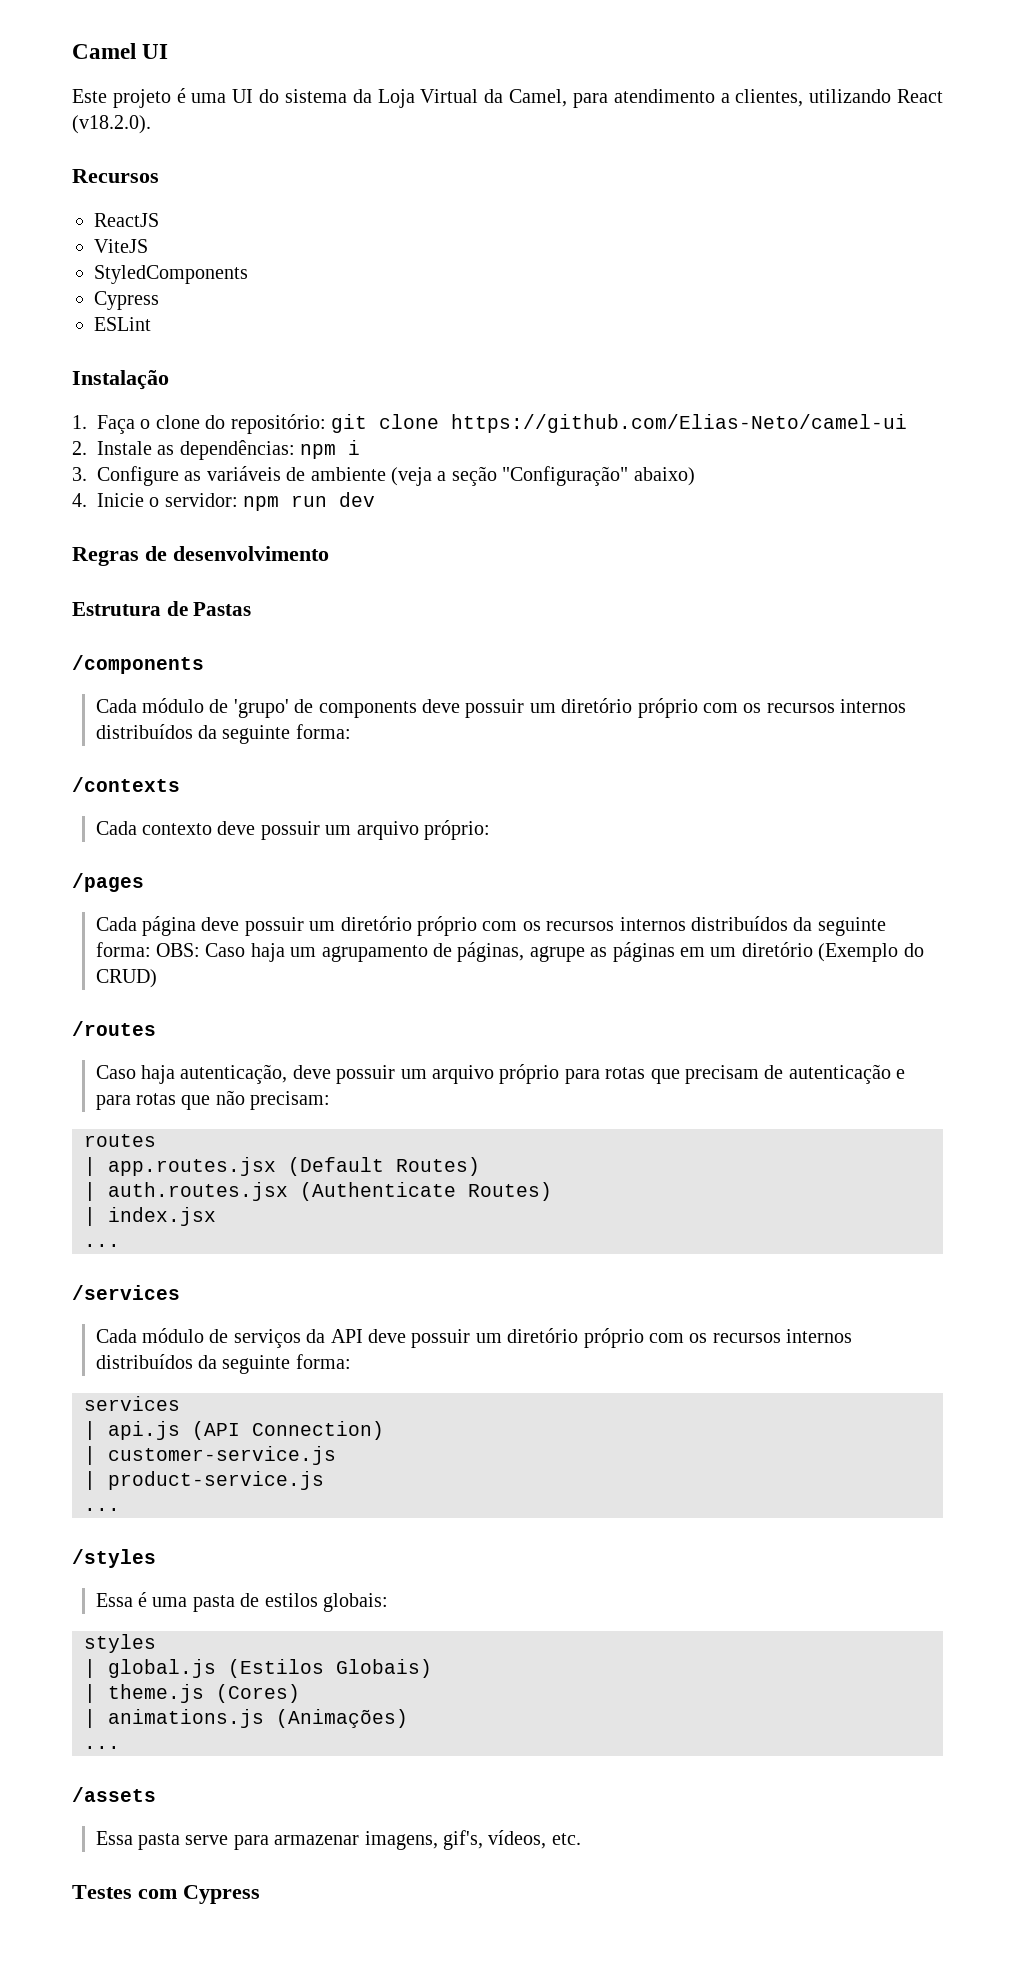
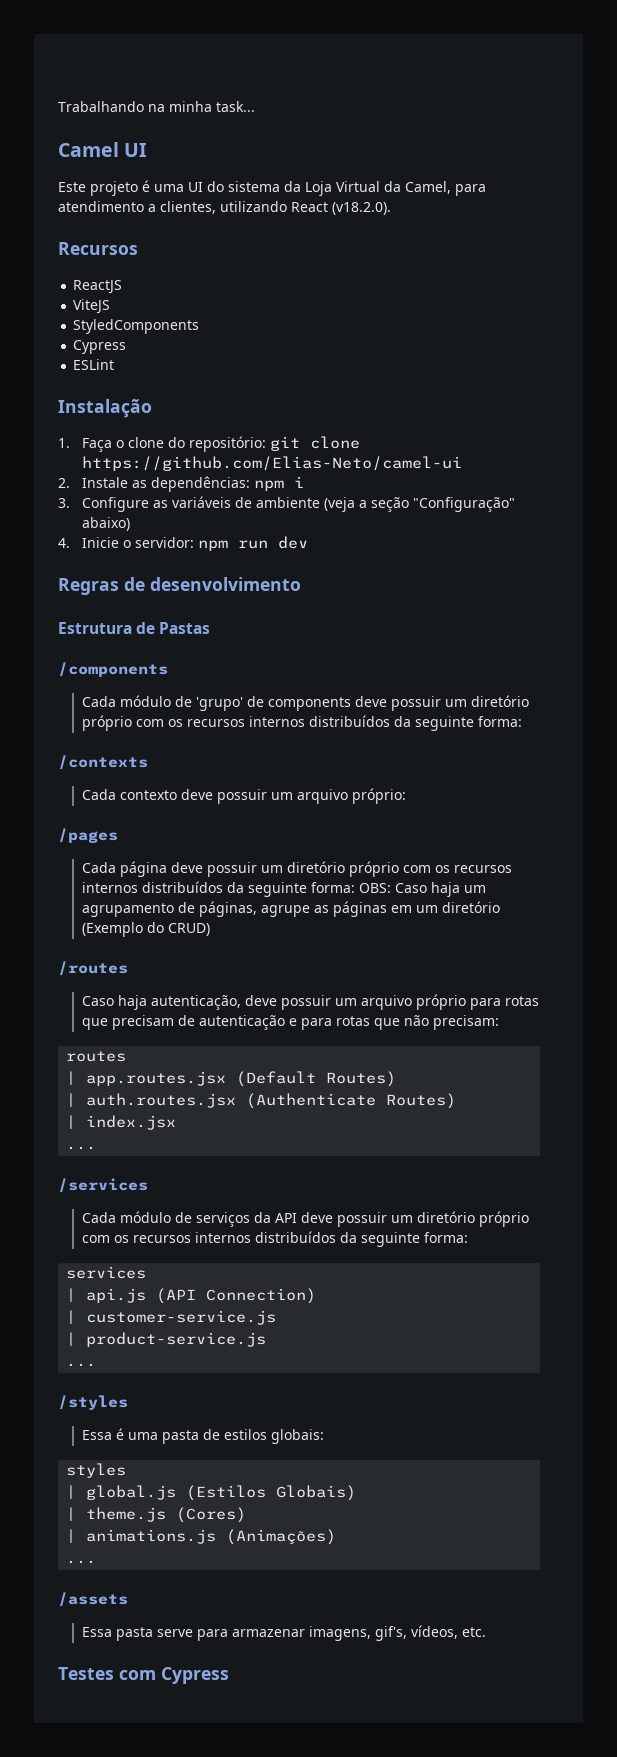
(72, 51) none -> [58,101,255,112] Trabalhando na minha task... //

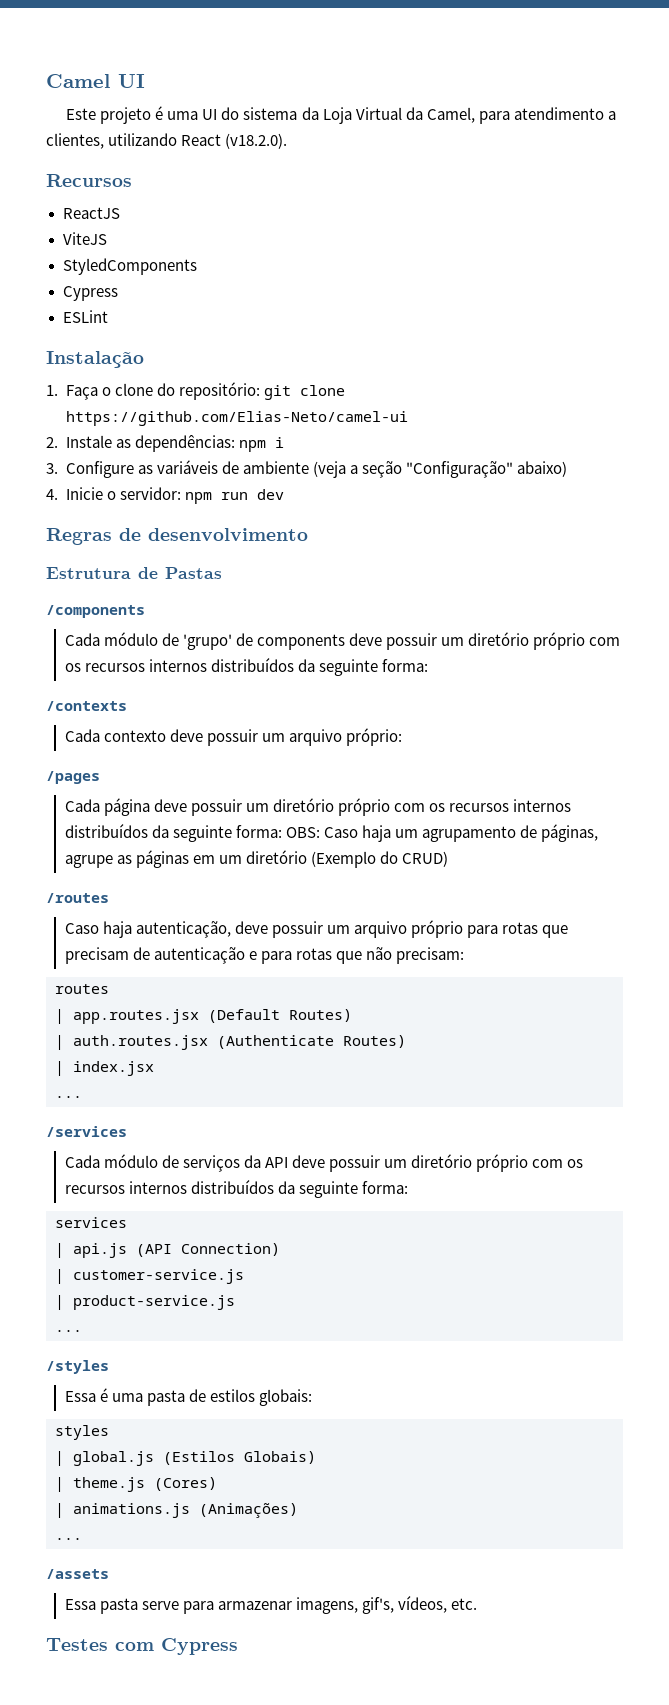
[58,101,255,112] Trabalhando na minha task... // -> (46, 81) none

